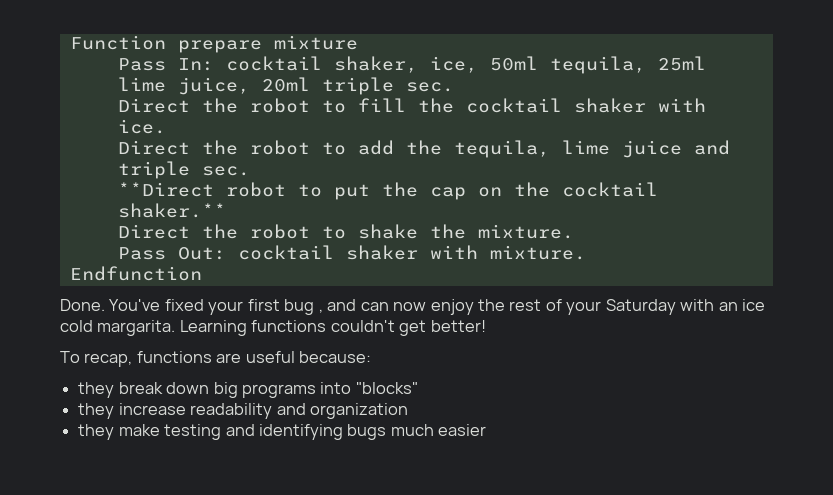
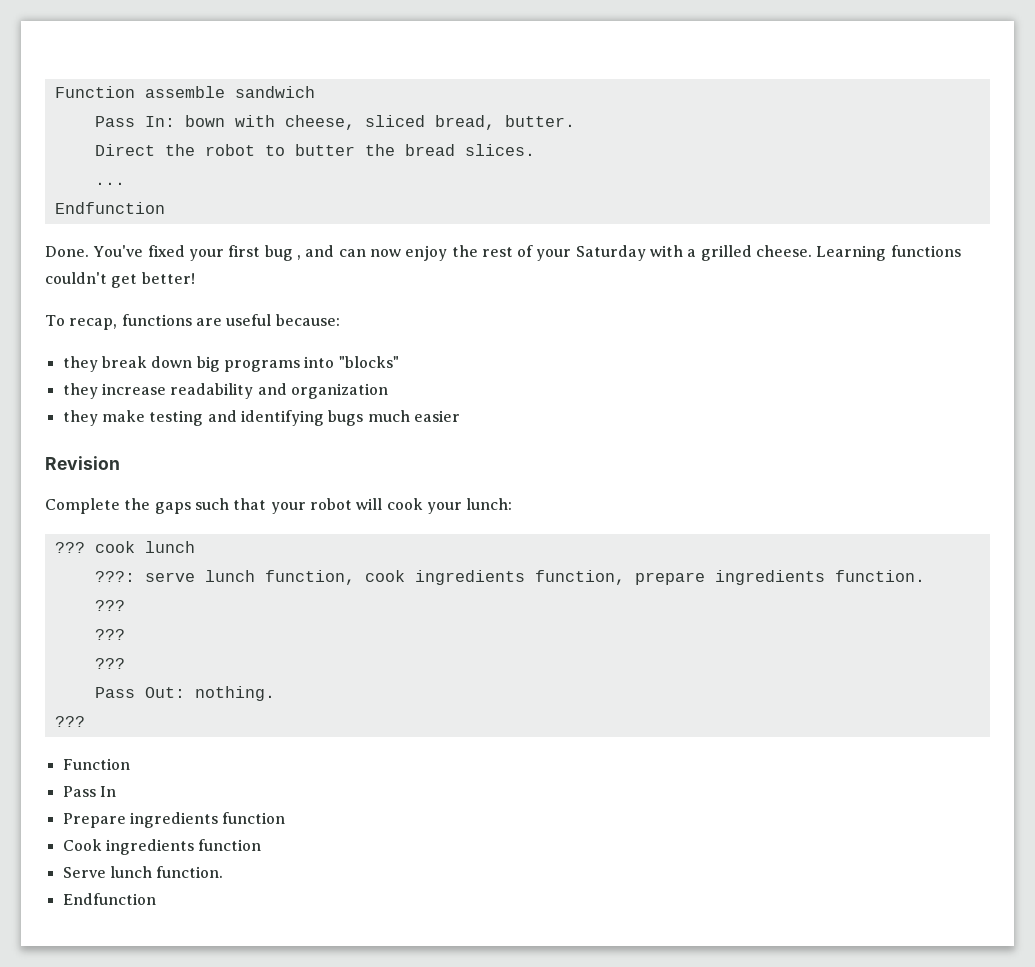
[69,35,358,53] Function prepare mixture -> [54,86,315,98] Function assemble sandwich
[225,56,706,74] [117,77,454,95] [117,98,706,113] [117,119,166,134] [117,140,730,158] [117,161,250,179] [117,182,658,200] [117,203,226,218] [117,224,574,239] [117,245,586,260] cocktail shaker, ice, 50ml tequila, 25ml lime juice, 20ml triple sec. // Direct the robot to fill the cocktail shaker with ice. // Direct the robot to add the tequila, lime juice and triple sec. // **Direct robot to put the cap on the cocktail shaker.** // Direct the robot to shake the mixture. // Pass Out: cocktail shaker with mixture. -> [184,115,575,130] [94,144,535,156] [94,182,125,185] bown with cheese, sliced bread, butter. // Direct the robot to butter the bread slices. // ...
[718,299,766,311] [60,320,176,336] an ice cold margarita. -> [687,245,813,261] a grilled cheese.
(487, 430) none -> [45,456,120,470] [45,498,513,514] [54,541,195,553] [94,570,925,585] [94,600,125,611] [94,629,125,640] [94,658,125,669] [94,686,275,701] [54,716,85,727] [62,758,130,770] [62,786,116,797] [62,812,286,828] [62,839,262,855] [62,866,224,878] [62,893,156,905] // Revision // Complete the gaps such that your robot will cook your lunch: // ??? cook lunch // ???: serve lunch function, cook ingredients function, prepare ingredients function. // ??? // ??? // ??? // Pass Out: nothing. // ??? // Function // Pass In // Prepare ingredients function // Cook ingredients function // Serve lunch function. // Endfunction

